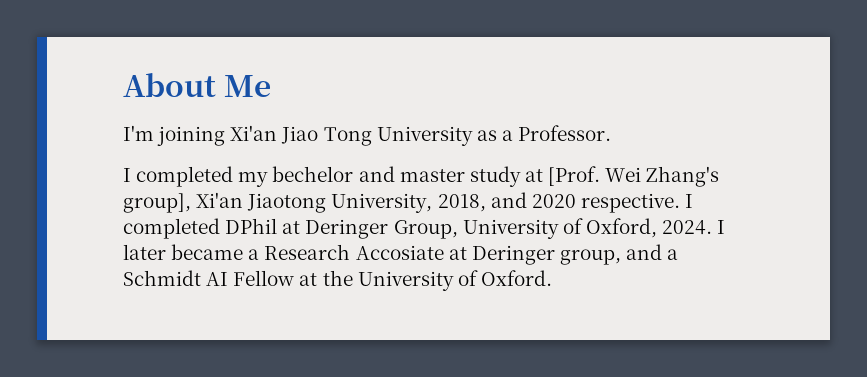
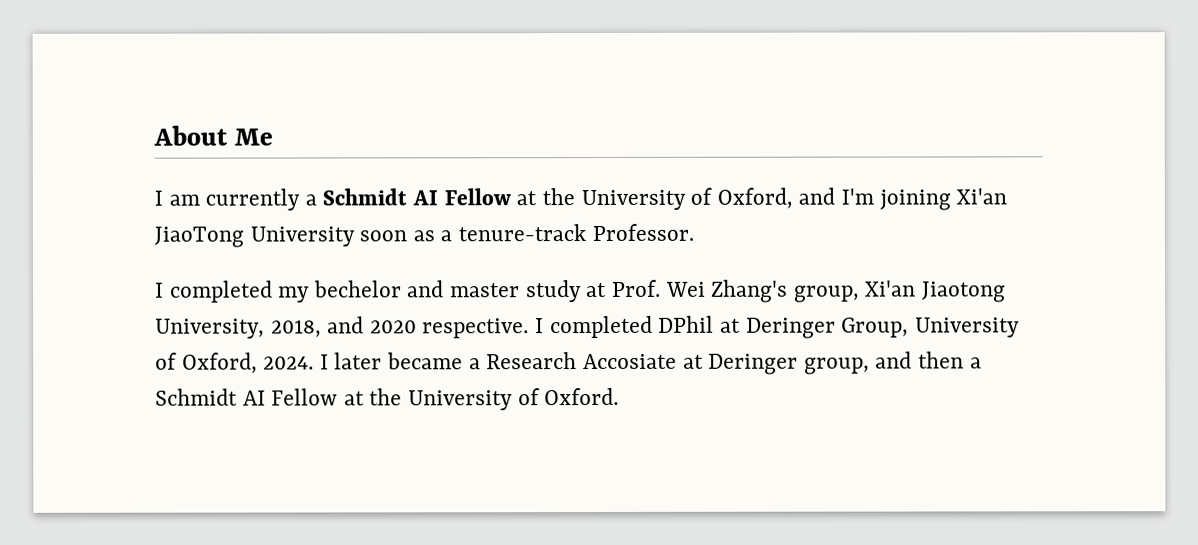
[123,125,473,146] I'm joining Xi'an Jiao Tong University -> [154,187,1008,211] [154,226,408,248] I am currently a Schmidt AI Fellow at the University of Oxford, and I'm joining Xi'an JiaoTong University soon
(513, 135) none -> [458,224,587,242] tenure-track
[548,166,601,186] [Prof. -> [611,279,661,297] Prof.
[123,193,191,213] group], -> [793,285,860,303] group,
(663, 252) none -> [917,351,964,369] then

